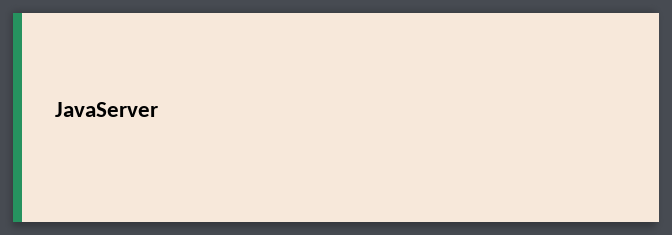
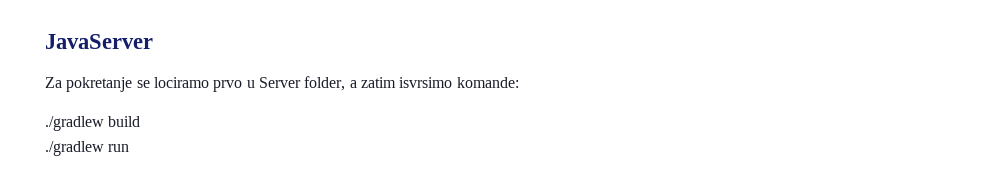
(158, 109) none -> [45,76,519,92] [45,116,141,131] [45,141,130,156] // Za pokretanje se lociramo prvo u Server folder, a zatim isvrsimo komande: // ./gradlew build // ./gradlew run

